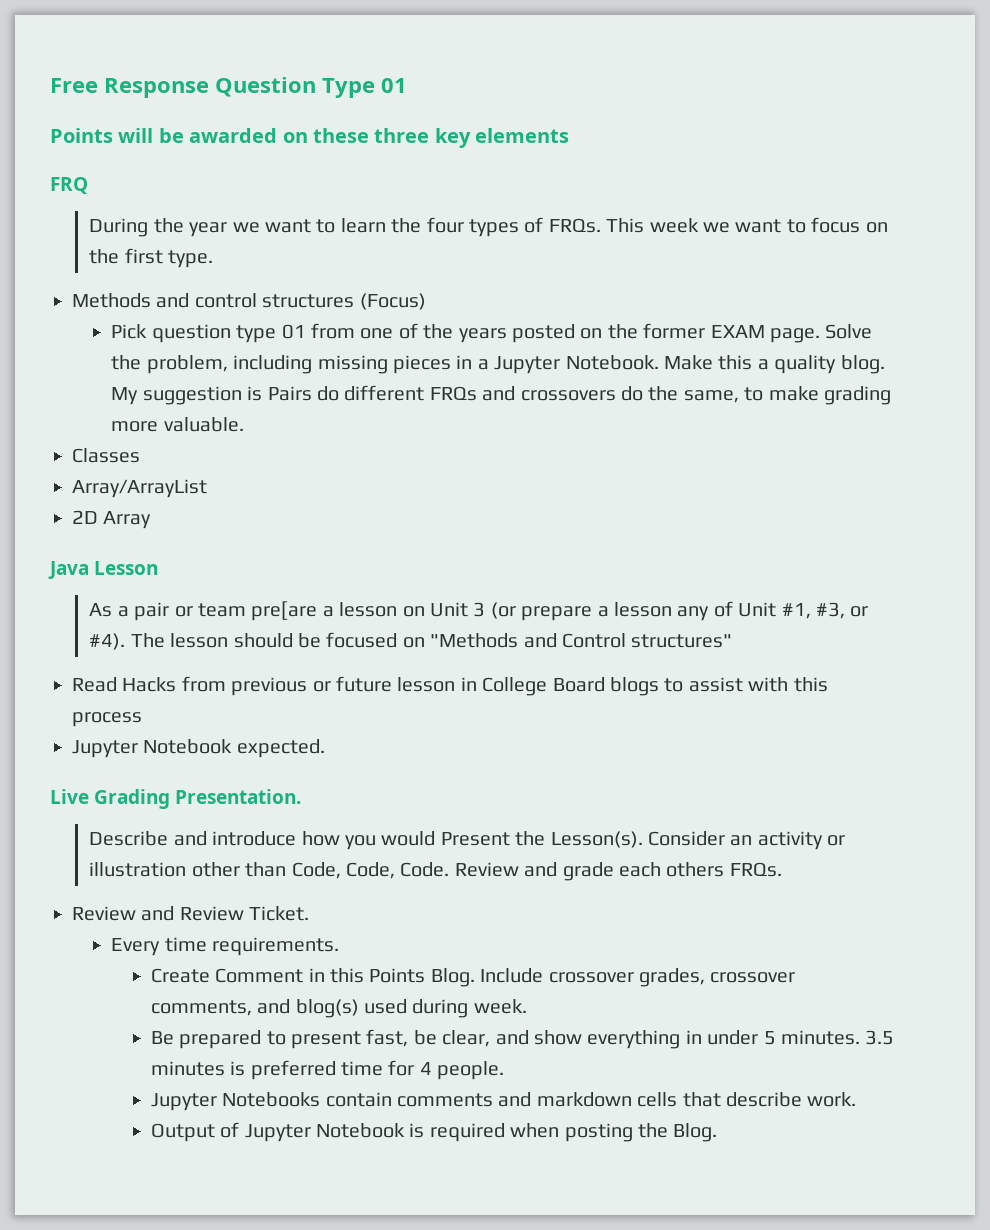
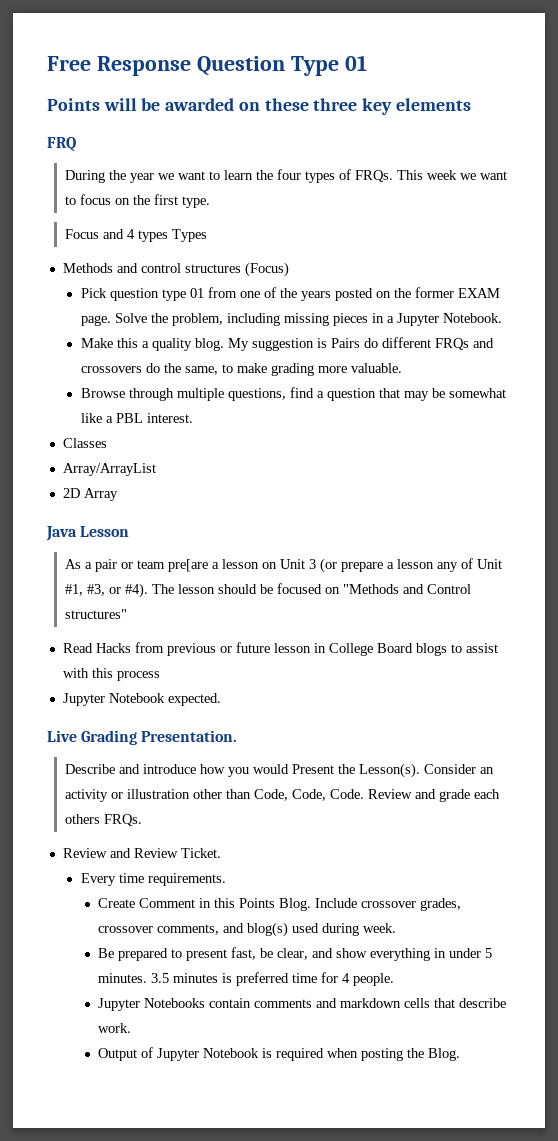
(214, 259) none -> [64,229,207,242] // Focus and 4 types Types
(659, 362) none -> (502, 318) //
(244, 424) none -> [80,387,506,401] [80,413,193,423] // Browse through multiple questions, find a question that may be somewhat like a PBL interest.

